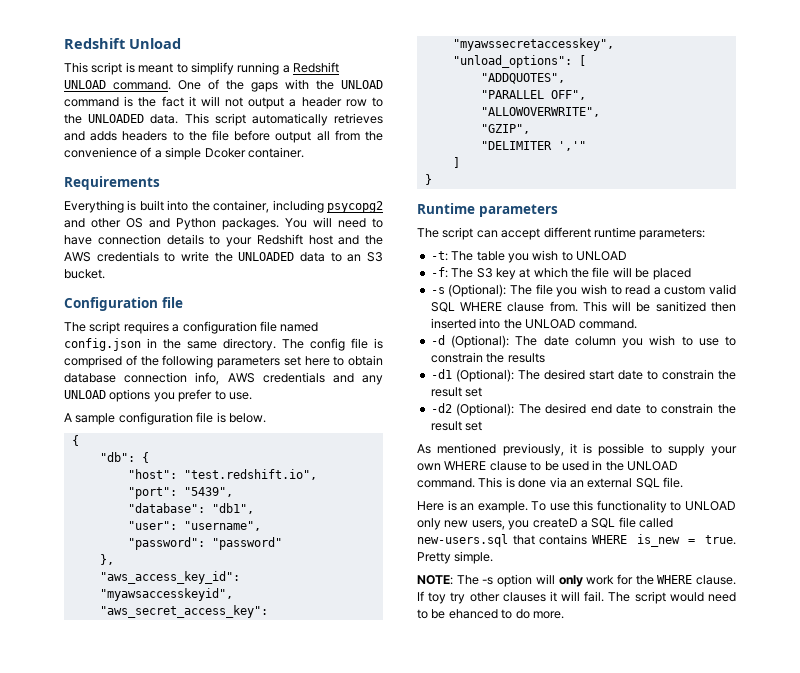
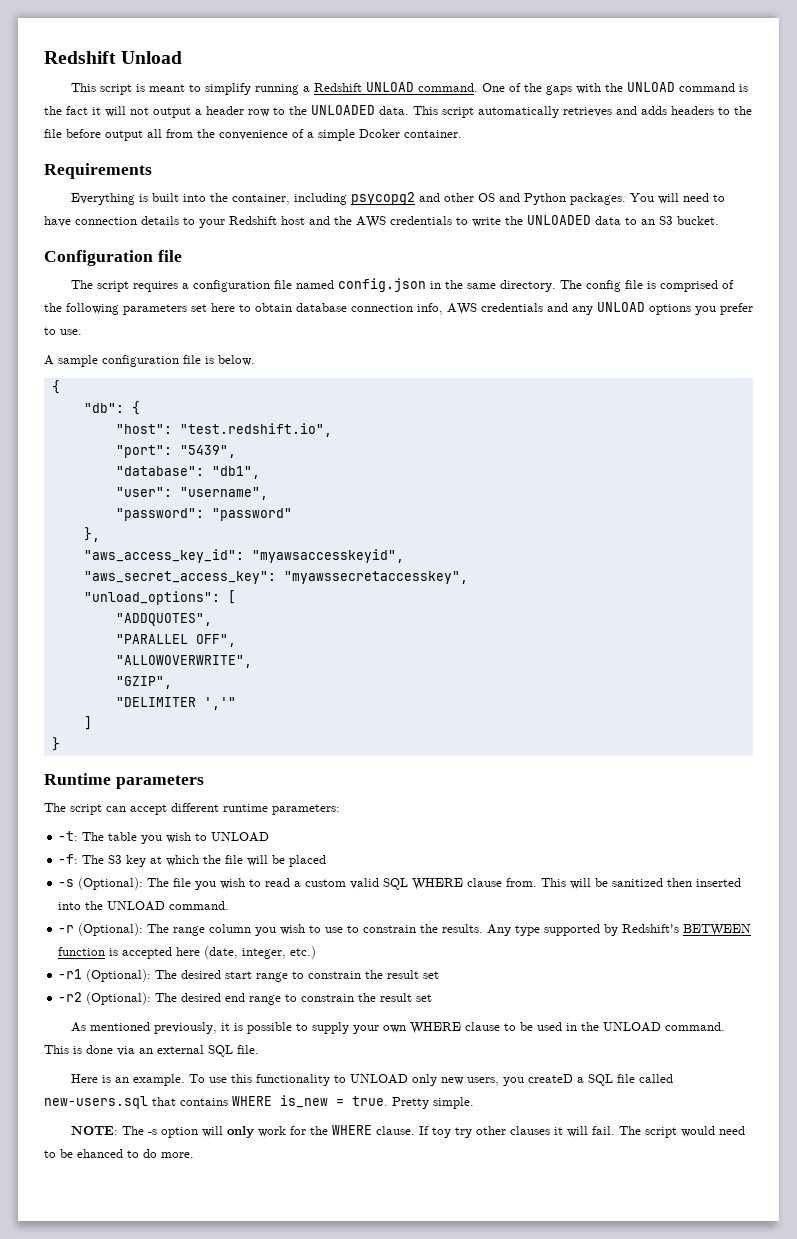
[430,335,569,348] -d (Optional): The date -> [58,923,206,936] -r (Optional): The range
[507,353,545,363] [430,369,452,379] results // -d1 -> [442,924,752,936] [58,946,317,959] [58,969,83,979] results. Any type supported by Redshift's BETWEEN function is accepted here (date, integer, etc.) // -r1
[617,369,736,380] [430,387,483,397] [430,403,452,413] date to constrain the result set // -d2 -> [256,970,440,982] [58,992,83,1002] range to constrain the result set // -r2
[616,404,642,414] date -> [249,995,282,1005] range

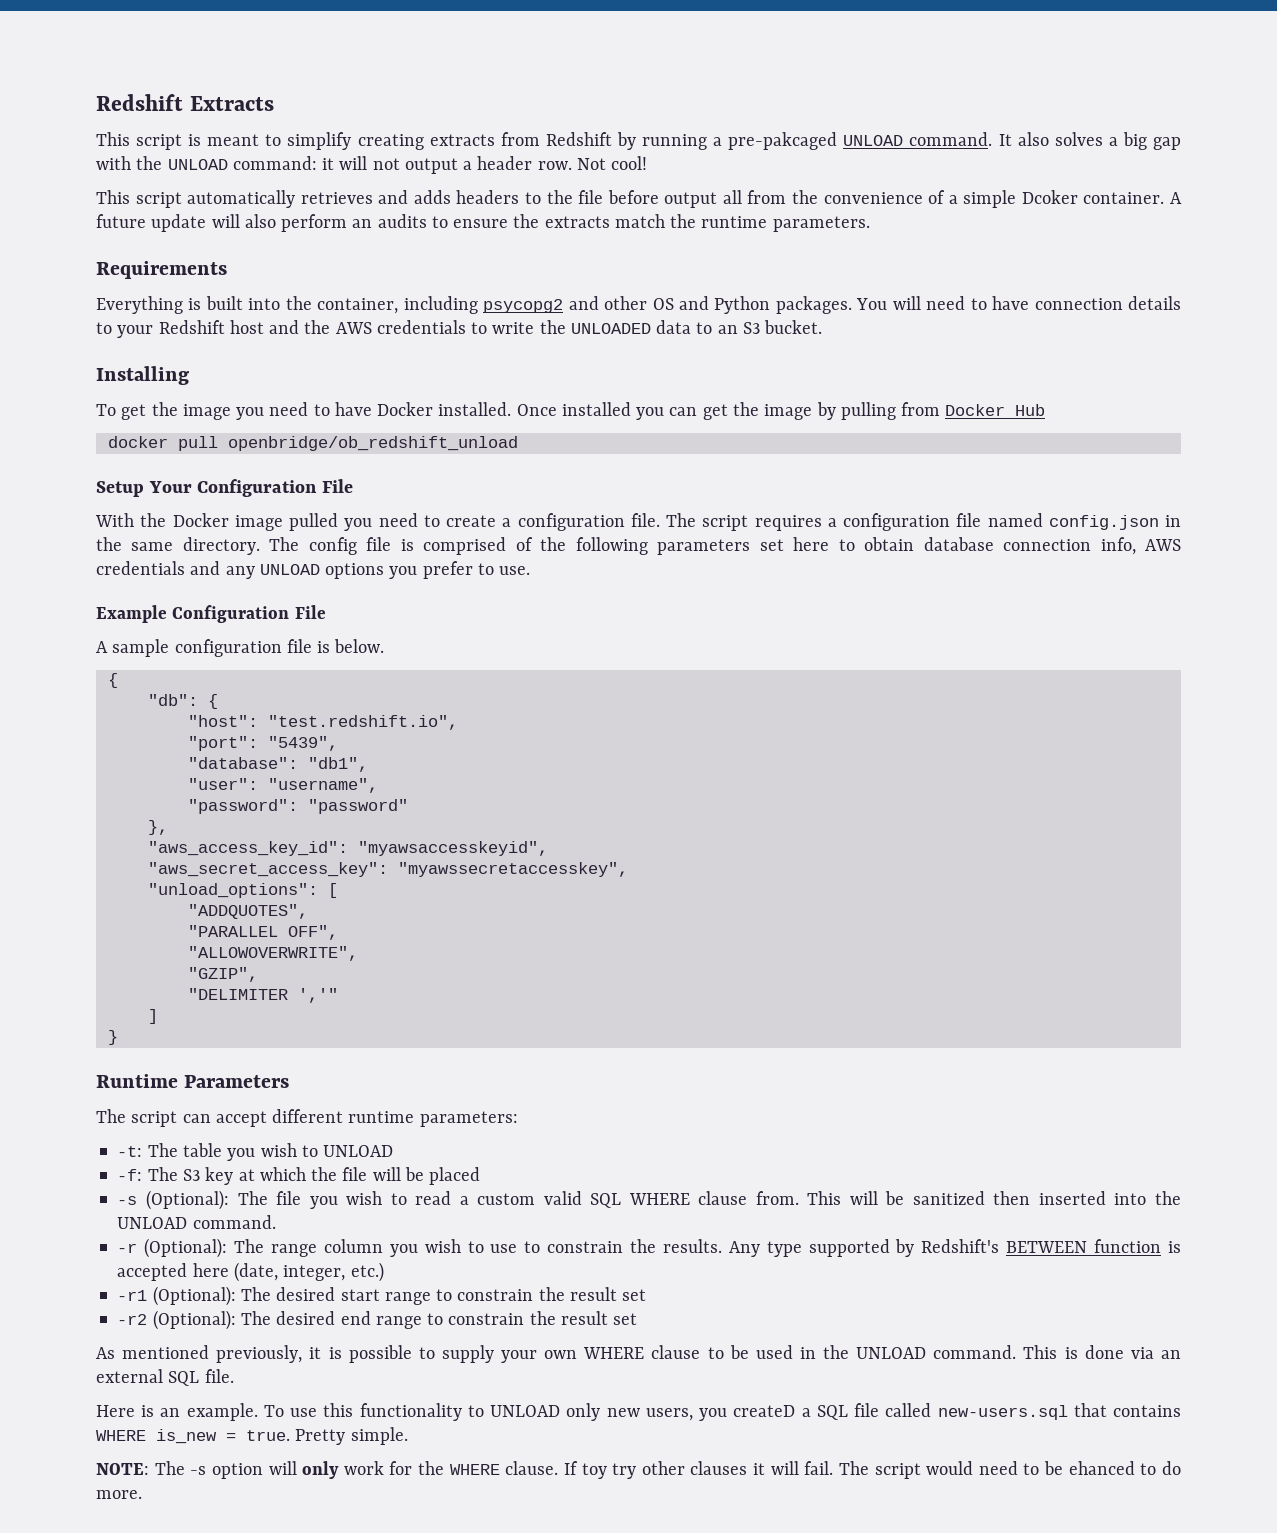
[44,51,183,64] Redshift Unload -> [96,94,274,111] Redshift Extracts
(252, 89) none -> [357,132,636,150] creating extracts from Redshift by
[314,82,749,95] [44,106,88,115] Redshift UNLOAD command. One of the gaps with the UNLOAD command is the fact -> [728,132,1181,150] [96,156,317,170] pre-pakcaged UNLOAD command. It also solves a big gap with the UNLOAD command:
[248,105,409,117] row to the UNLOADED data. -> [537,156,648,170] row. Not cool! //
(462, 134) none -> [1169,192,1182,204] [96,214,870,232] A future update will also perform an audits to ensure the extracts match the runtime parameters.
[44,250,182,266] Configuration file // -> [96,366,189,385] [96,402,1046,420] [107,436,518,451] [96,479,354,497] [95,513,660,531] Installing // To get the image you need to have Docker installed. Once installed you can get the image by pulling from Docker Hub // docker pull openbridge/ob_redshift_unload // Setup Your Configuration File // With the Docker image pulled you need to create a configuration file.
(82, 332) none -> [96,605,326,623] // Example Configuration File
[115,775,204,789] parameters -> [184,1075,290,1088] Parameters

